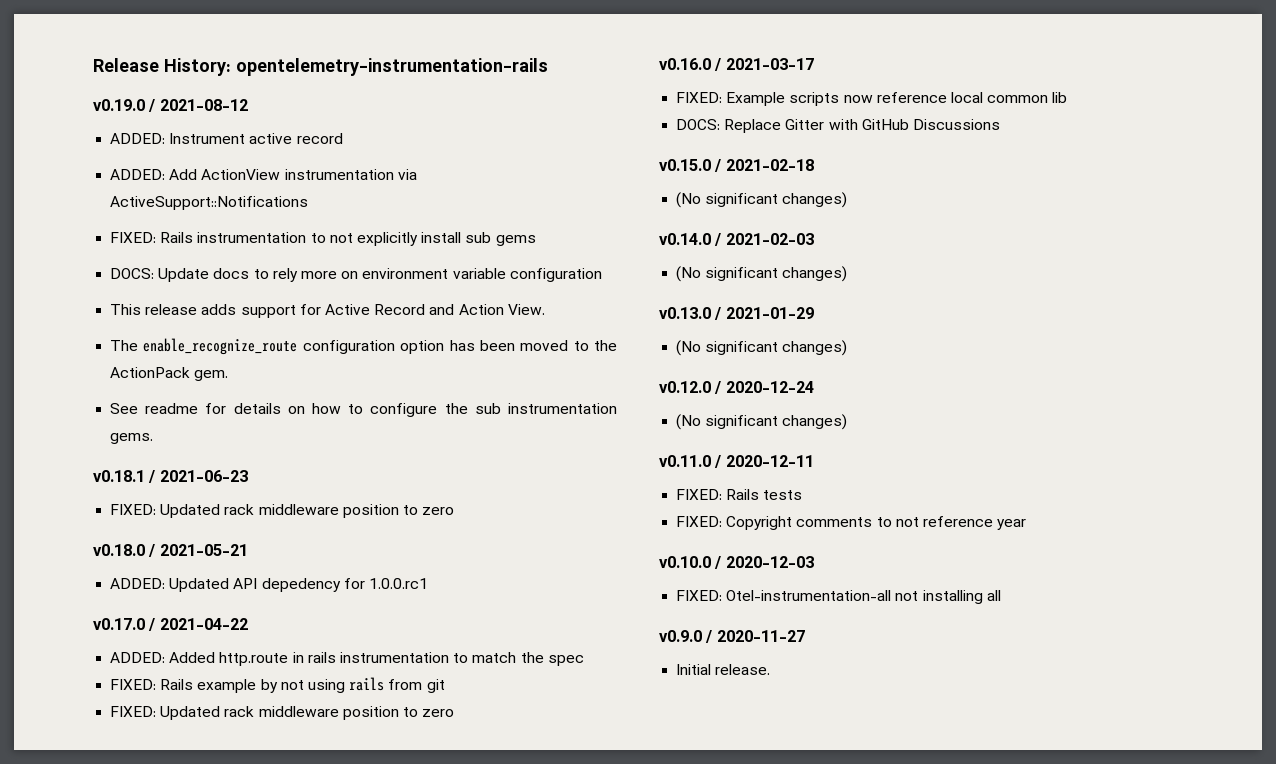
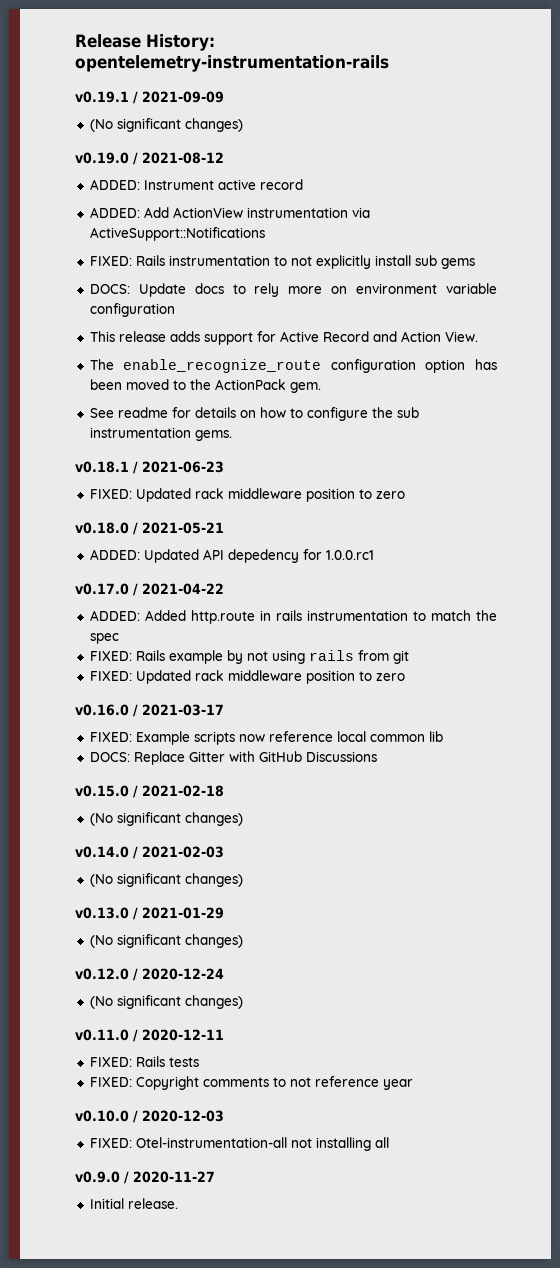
(548, 67) none -> [75,91,224,104] [89,118,243,132] // v0.19.1 / 2021-09-09 // (No significant changes)

